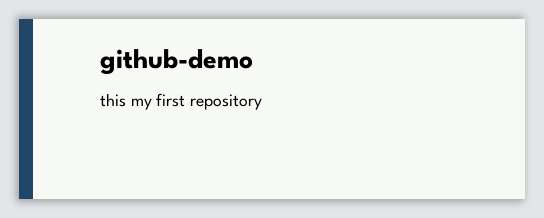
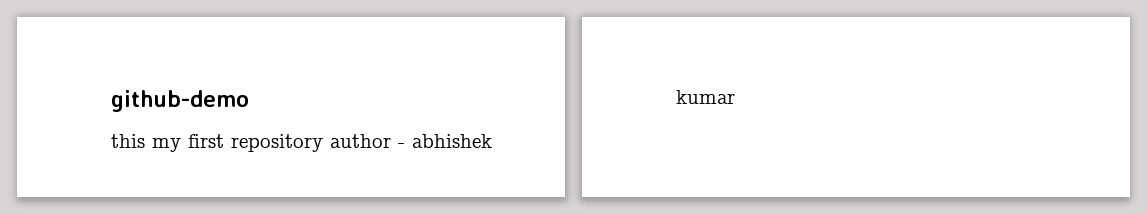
(263, 102) none -> [330,134,492,148] [676,90,735,104] author - abhishek kumar

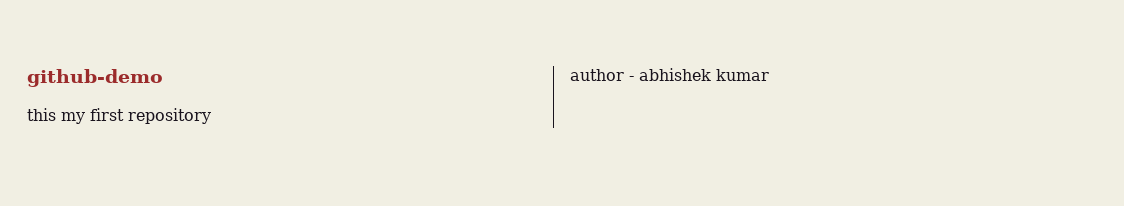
(323, 143) none -> (211, 116) //

